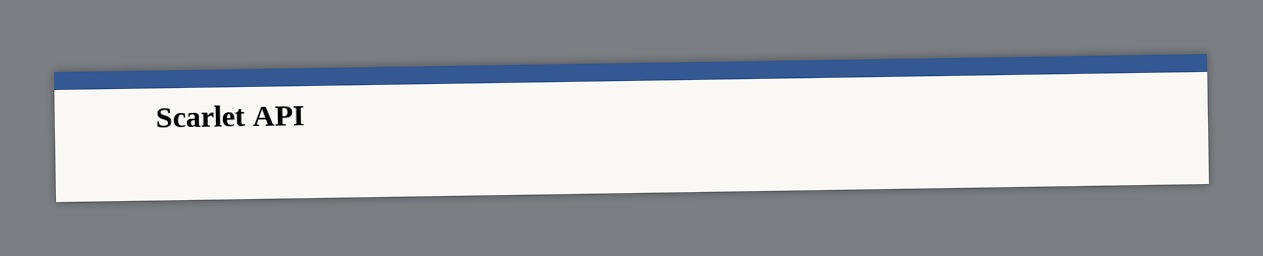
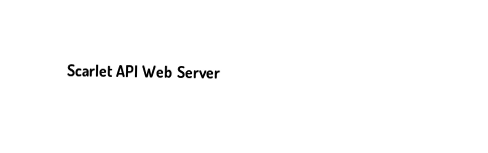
(306, 116) none -> [141,65,221,79] Web Server

